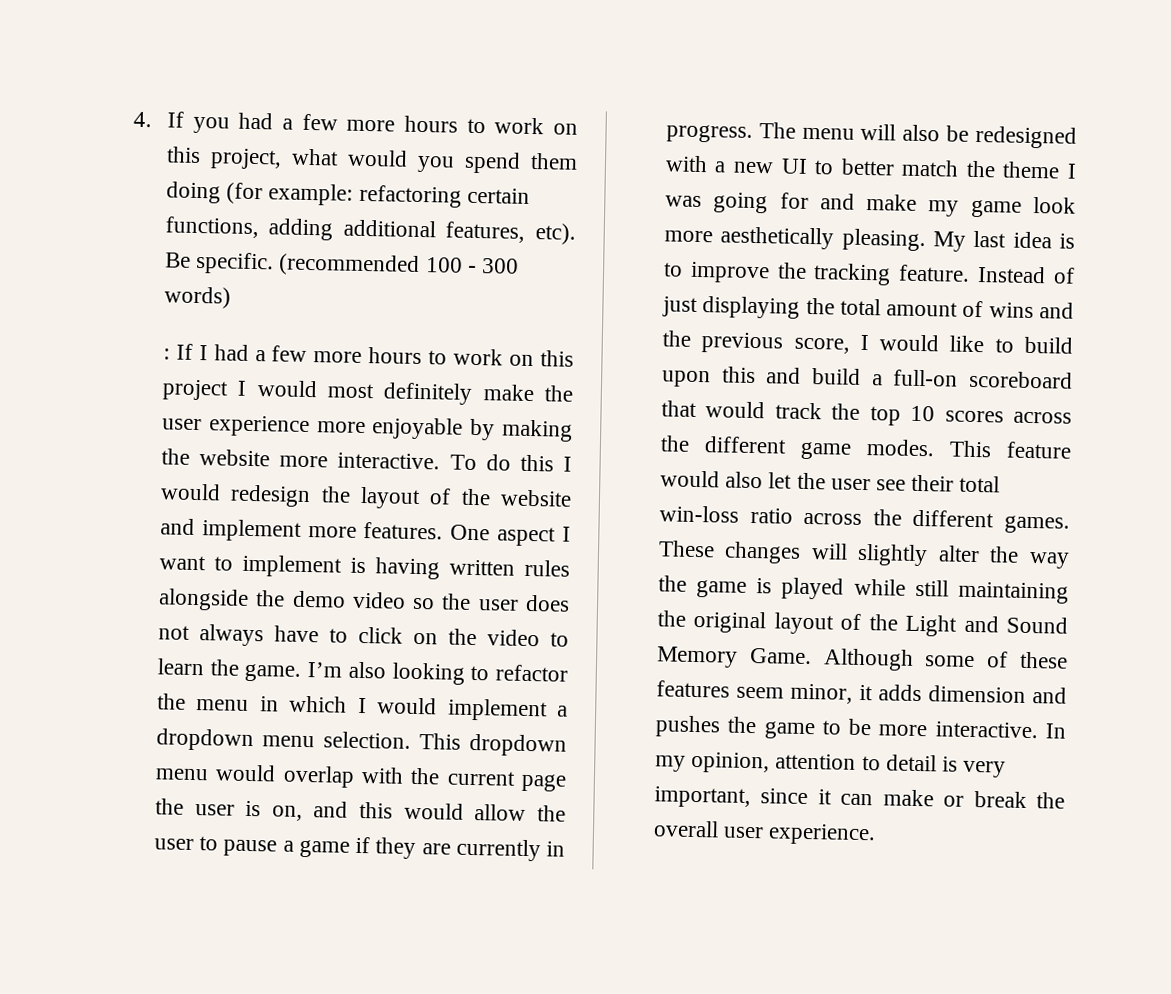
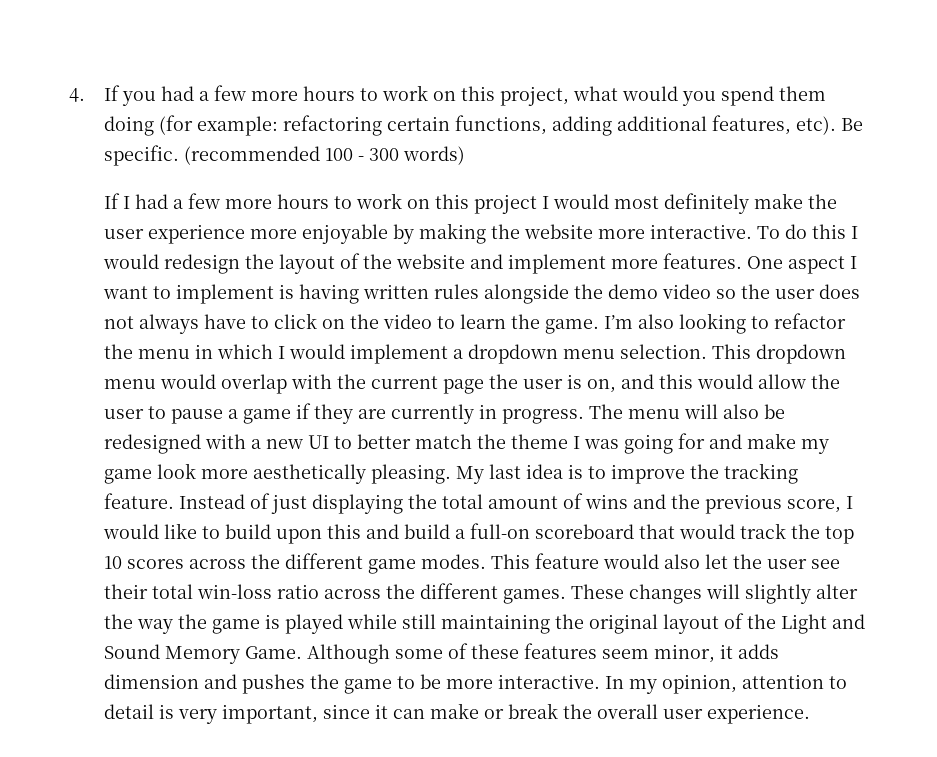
[162,348,170,360] : -> (466, 155) none

